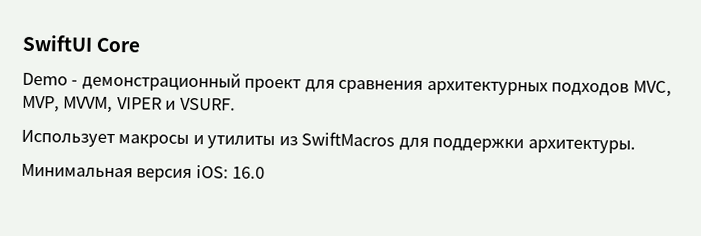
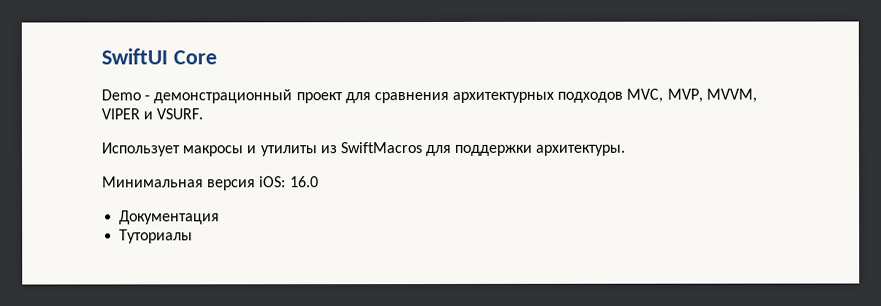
(266, 172) none -> [119,210,221,225] [119,229,194,244] // Документация // Туториалы

